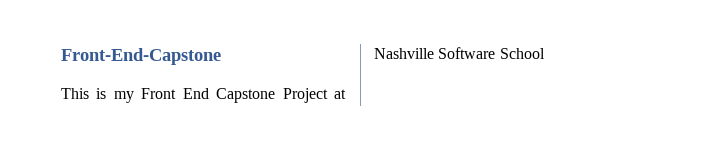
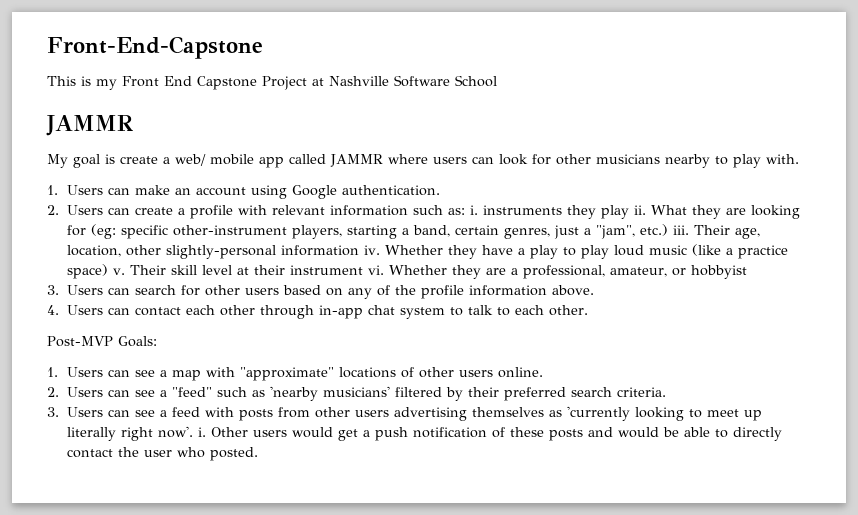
(545, 53) none -> [46,115,133,136] [47,154,799,168] [47,185,441,199] [47,205,801,219] [67,224,761,239] [67,244,789,259] [67,264,748,279] [47,285,595,299] [47,305,589,319] [47,336,157,347] [47,367,544,381] [47,386,667,401] [47,406,763,421] [67,426,783,441] [67,447,259,461] // JAMMR // My goal is create a web/ mobile app called JAMMR where users can look for other musicians nearby to play with. // 1. Users can make an account using Google authentication. // 2. Users can create a profile with relevant information such as: i. instruments they play ii. What they are looking for (eg: specific other-instrument players, starting a band, certain genres, just a "jam", etc.) iii. Their age, location, other slightly-personal information iv. Whether they have a play to play loud music (like a practice space) v. Their skill level at their instrument vi. Whether they are a professional, amateur, or hobbyist // 3. Users can search for other users based on any of the profile information above. // 4. Users can contact each other through in-app chat system to talk to each other. // Post-MVP Goals: // 1. Users can see a map with "approximate" locations of other users online. // 2. Users can see a "feed" such as 'nearby musicians' filtered by their preferred search criteria. // 3. Users can see a feed with posts from other users advertising themselves as 'currently looking to meet up literally right now'. i. Other users would get a push notification of these posts and would be able to directly contact the user who posted.

